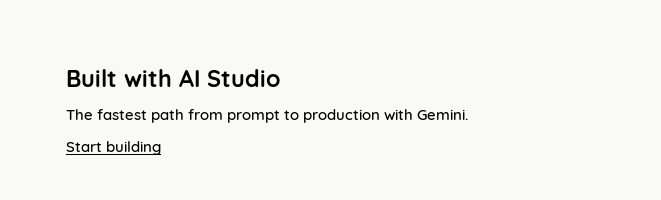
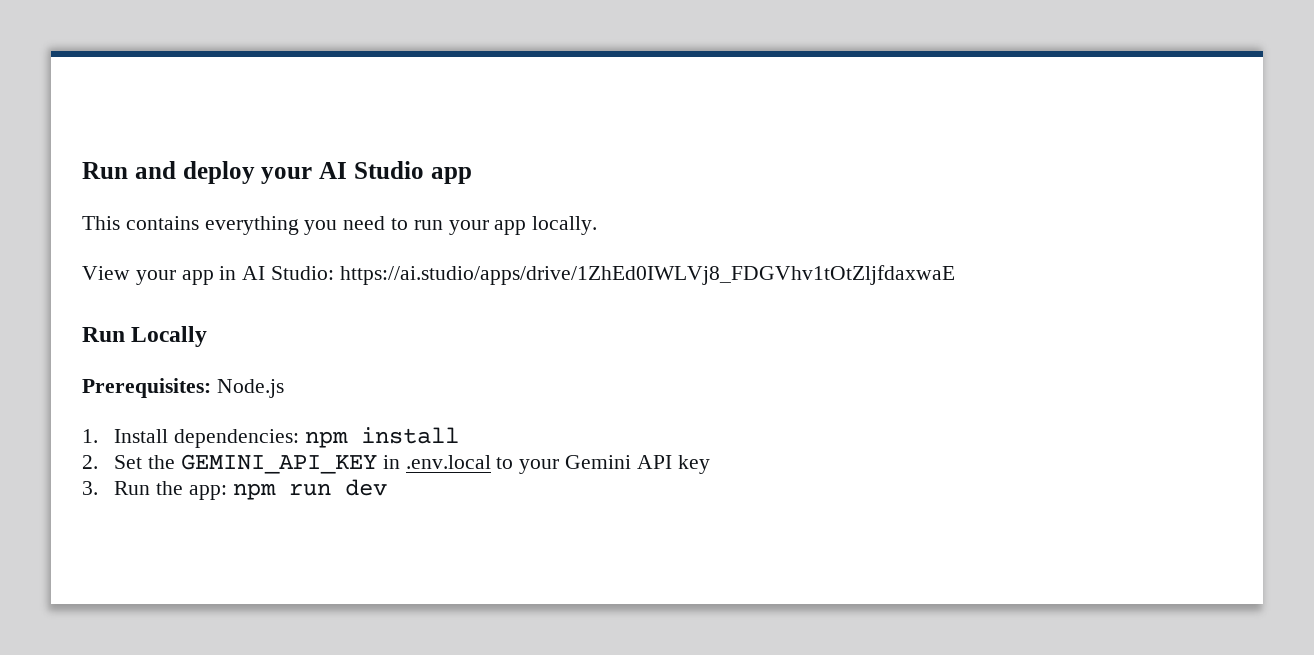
[66,69,280,87] [66,109,469,123] [66,141,162,155] Built with AI Studio // The fastest path from prompt to production with Gemini. // Start building -> [82,161,472,184] [82,216,598,235] [82,265,955,285] [82,326,208,347] [82,378,284,398] [82,427,460,448] [82,454,710,474] [82,479,387,500] Run and deploy your AI Studio app // This contains everything you need to run your app locally. // View your app in AI Studio: https://ai.studio/apps/drive/1ZhEd0IWLVj8_FDGVhv1tOtZljfdaxwaE // Run Locally // Prerequisites: Node.js // 1. Install dependencies: npm install // 2. Set the GEMINI_API_KEY in .env.local to your Gemini API key // 3. Run the app: npm run dev

